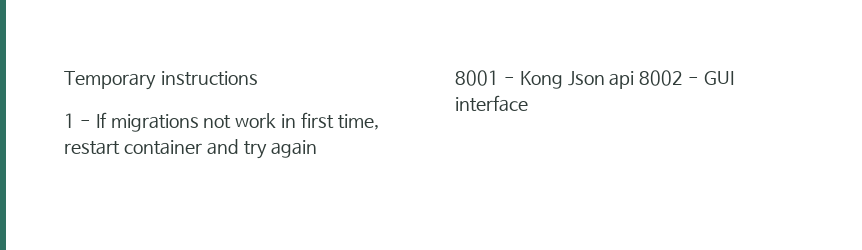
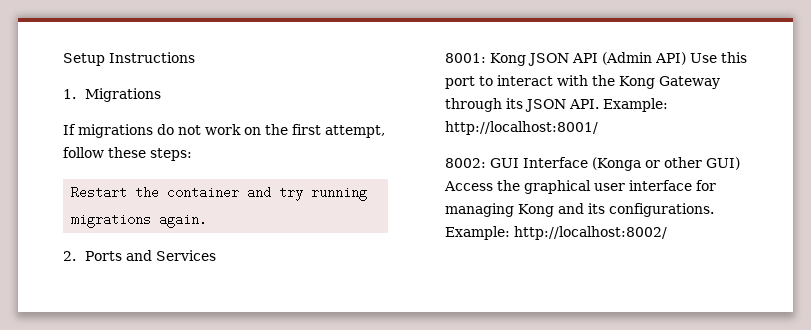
[64,71,258,90] [64,113,91,128] Temporary instructions // 1 - -> [63,52,195,66] [63,88,162,102] Setup Instructions // 1. Migrations //
(199, 123) none -> [157,124,174,135] do
[281,112,379,130] [64,139,318,159] [455,70,735,89] [455,95,528,112] in first time, restart container and try again // 8001 - Kong Json api 8002 - GUI interface -> [244,124,385,138] [63,147,192,161] [71,186,368,201] [71,213,208,228] [63,250,217,261] [445,52,748,66] [445,75,721,89] [445,98,669,112] [445,121,599,135] [445,157,741,171] [444,180,717,194] [445,203,715,217] [445,226,668,240] on the first attempt, follow these steps: // Restart the container and try running migrations again. // 2. Ports and Services // 8001: Kong JSON API (Admin API) Use this port to interact with the Kong Gateway through its JSON API. Example: http://localhost:8001/ // 8002: GUI Interface (Konga or other GUI) Access the graphical user interface for managing Kong and its configurations. Example: http://localhost:8002/

